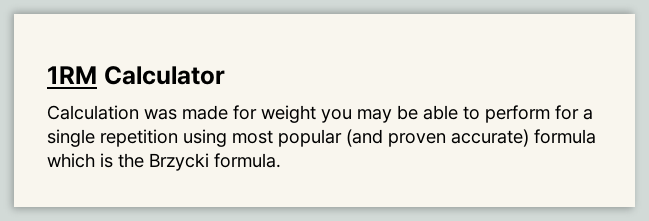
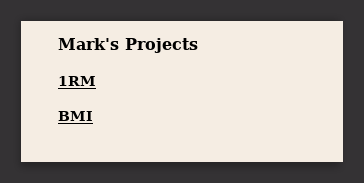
(47, 75) none -> [58,38,198,53] Mark's Projects //
[103,66,225,85] [47,105,593,123] [47,129,596,147] [47,153,281,171] Calculator // Calculation was made for weight you may be able to perform for a single repetition using most popular (and proven accurate) formula which is the Brzycki formula. -> [58,111,93,121] // BMI

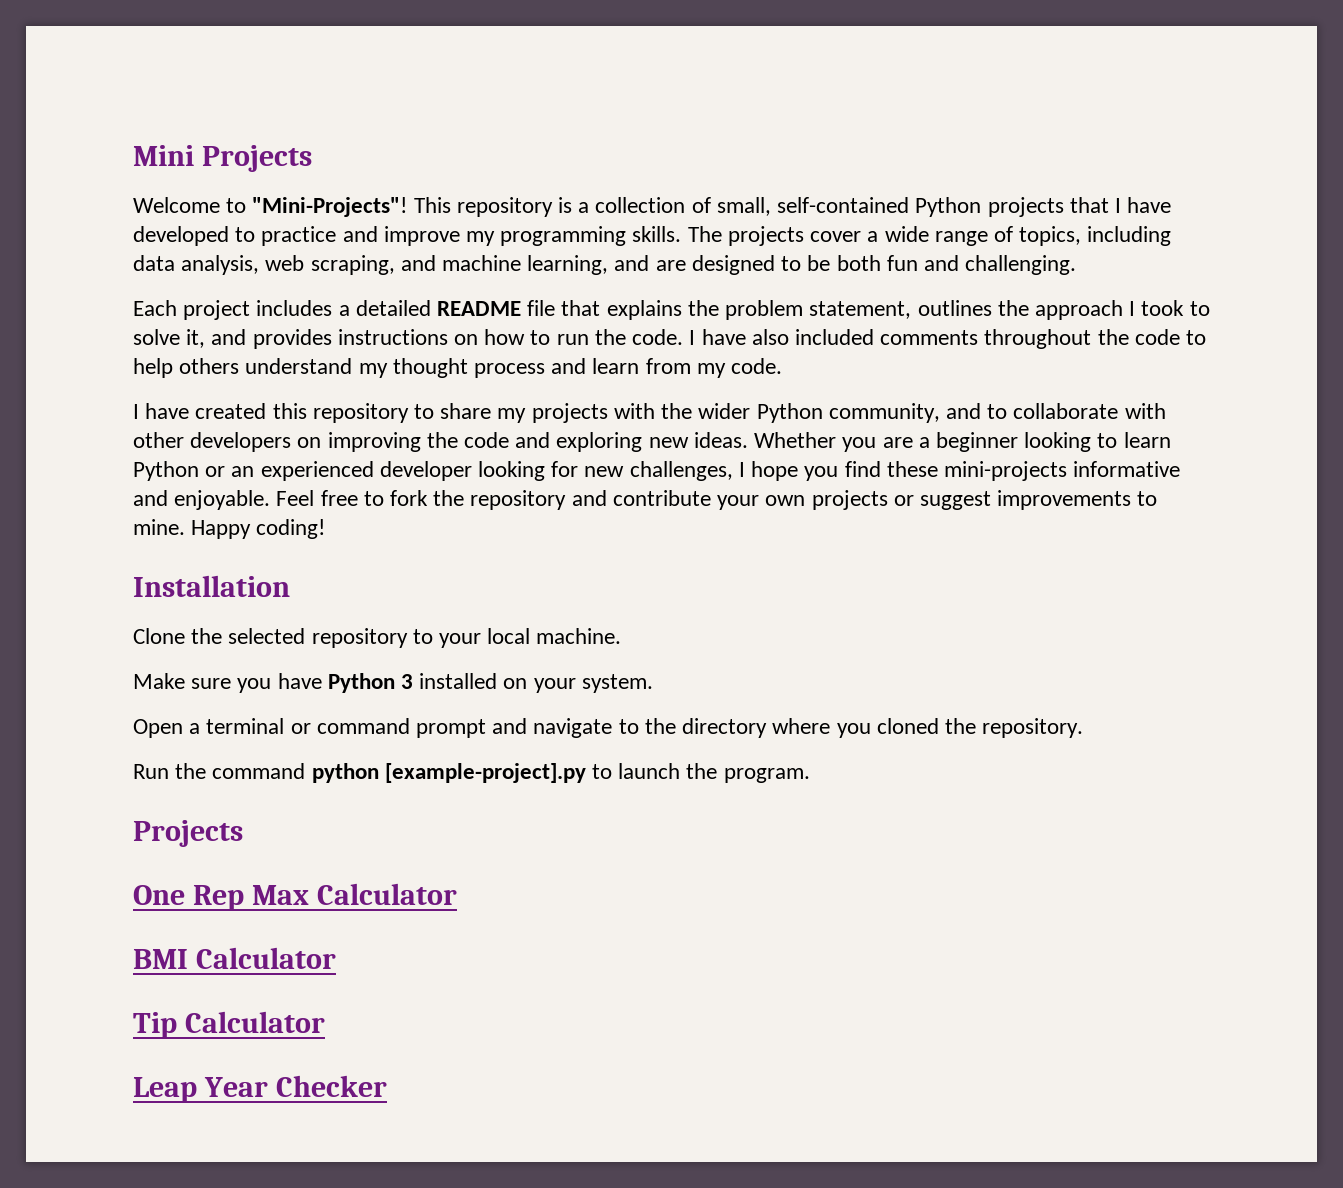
[58,38,198,53] [58,76,96,86] [58,111,93,121] Mark's Projects // 1RM // BMI -> [133,145,312,172] [133,197,1172,217] [133,226,1172,246] [133,255,1077,275] [133,300,1210,320] [133,329,1206,349] [133,358,783,378] [133,403,1166,423] [133,432,1171,452] [133,461,1181,481] [133,490,1158,510] [133,519,326,539] [133,575,290,597] [133,628,622,648] [133,673,653,693] [133,718,1084,738] [133,763,810,783] [133,820,243,847] [133,883,457,911] [133,947,336,969] [133,1011,325,1039] [133,1075,387,1103] Mini Projects // Welcome to "Mini-Projects"! This repository is a collection of small, self-contained Python projects that I have developed to practice and improve my programming skills. The projects cover a wide range of topics, including data analysis, web scraping, and machine learning, and are designed to be both fun and challenging. // Each project includes a detailed README file that explains the problem statement, outlines the approach I took to solve it, and provides instructions on how to run the code. I have also included comments throughout the code to help others understand my thought process and learn from my code. // I have created this repository to share my projects with the wider Python community, and to collaborate with other developers on improving the code and exploring new ideas. Whether you are a beginner looking to learn Python or an experienced developer looking for new challenges, I hope you find these mini-projects informative and enjoyable. Feel free to fork the repository and contribute your own projects or suggest improvements to mine. Happy coding! // Installation // Clone the selected repository to your local machine. // Make sure you have Python 3 installed on your system. // Open a terminal or command prompt and navigate to the directory where you cloned the repository. // Run the command python [example-project].py to launch the program. // Projects // One Rep Max Calculator // BMI Calculator // Tip Calculator // Leap Year Checker

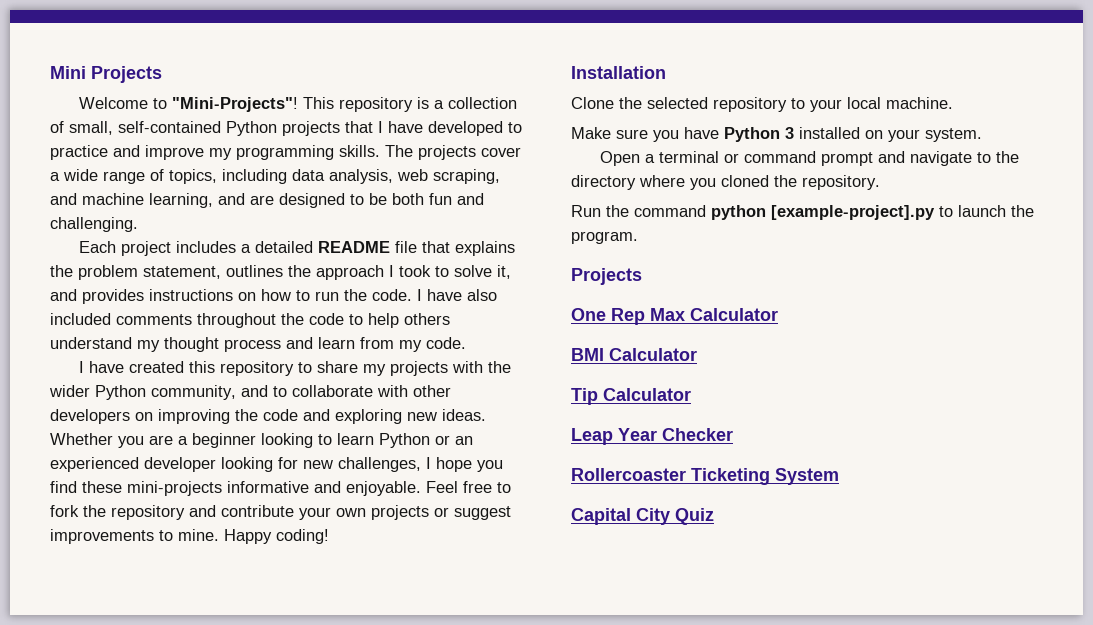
(387, 1086) none -> [571,468,839,485] [571,508,714,525] // Rollercoaster Ticketing System // Capital City Quiz

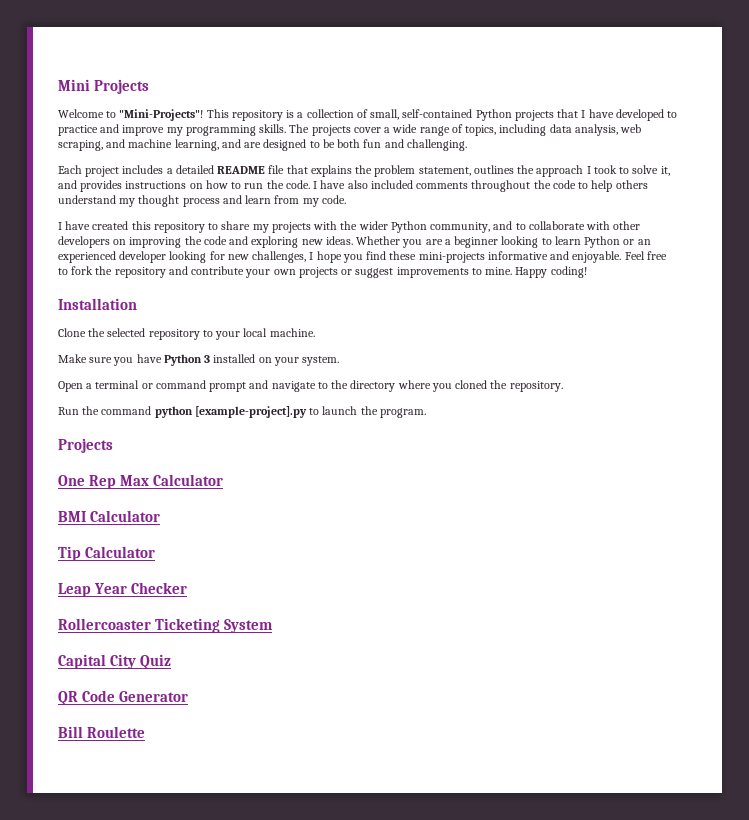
(714, 516) none -> [58,690,189,705] [58,726,146,738] // QR Code Generator // Bill Roulette

